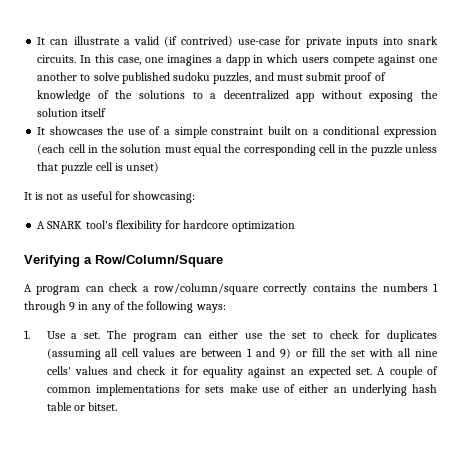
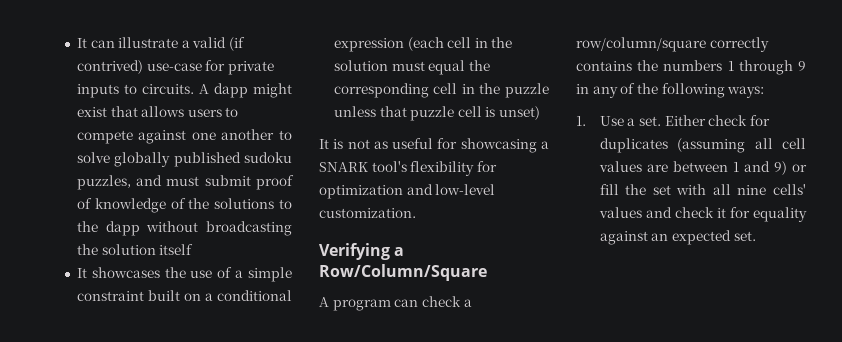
[382,36,438,45] [37,54,330,66] into snark circuits. In this case, one imagines a dapp in which users -> [123,83,292,98] [76,106,239,117] to circuits. A dapp might exist that allows users to
(120, 76) none -> [114,152,171,167] globally
[210,90,414,102] a decentralized app without exposing -> [76,221,292,236] the dapp without broadcasting
[133,191,196,203] [37,221,46,229] showcasing: // A -> [460,138,549,153] showcasing a
[183,220,230,229] hardcore -> (497, 166) none
(295, 226) none -> [406,184,496,195] [319,208,416,218] and low-level customization.
[107,330,324,342] The program can either use the set to -> [664,115,706,126] Either
[377,366,439,378] [46,384,437,396] [46,402,118,411] A couple of common implementations for sets make use of either an underlying hash table or bitset. -> (756, 236) none

